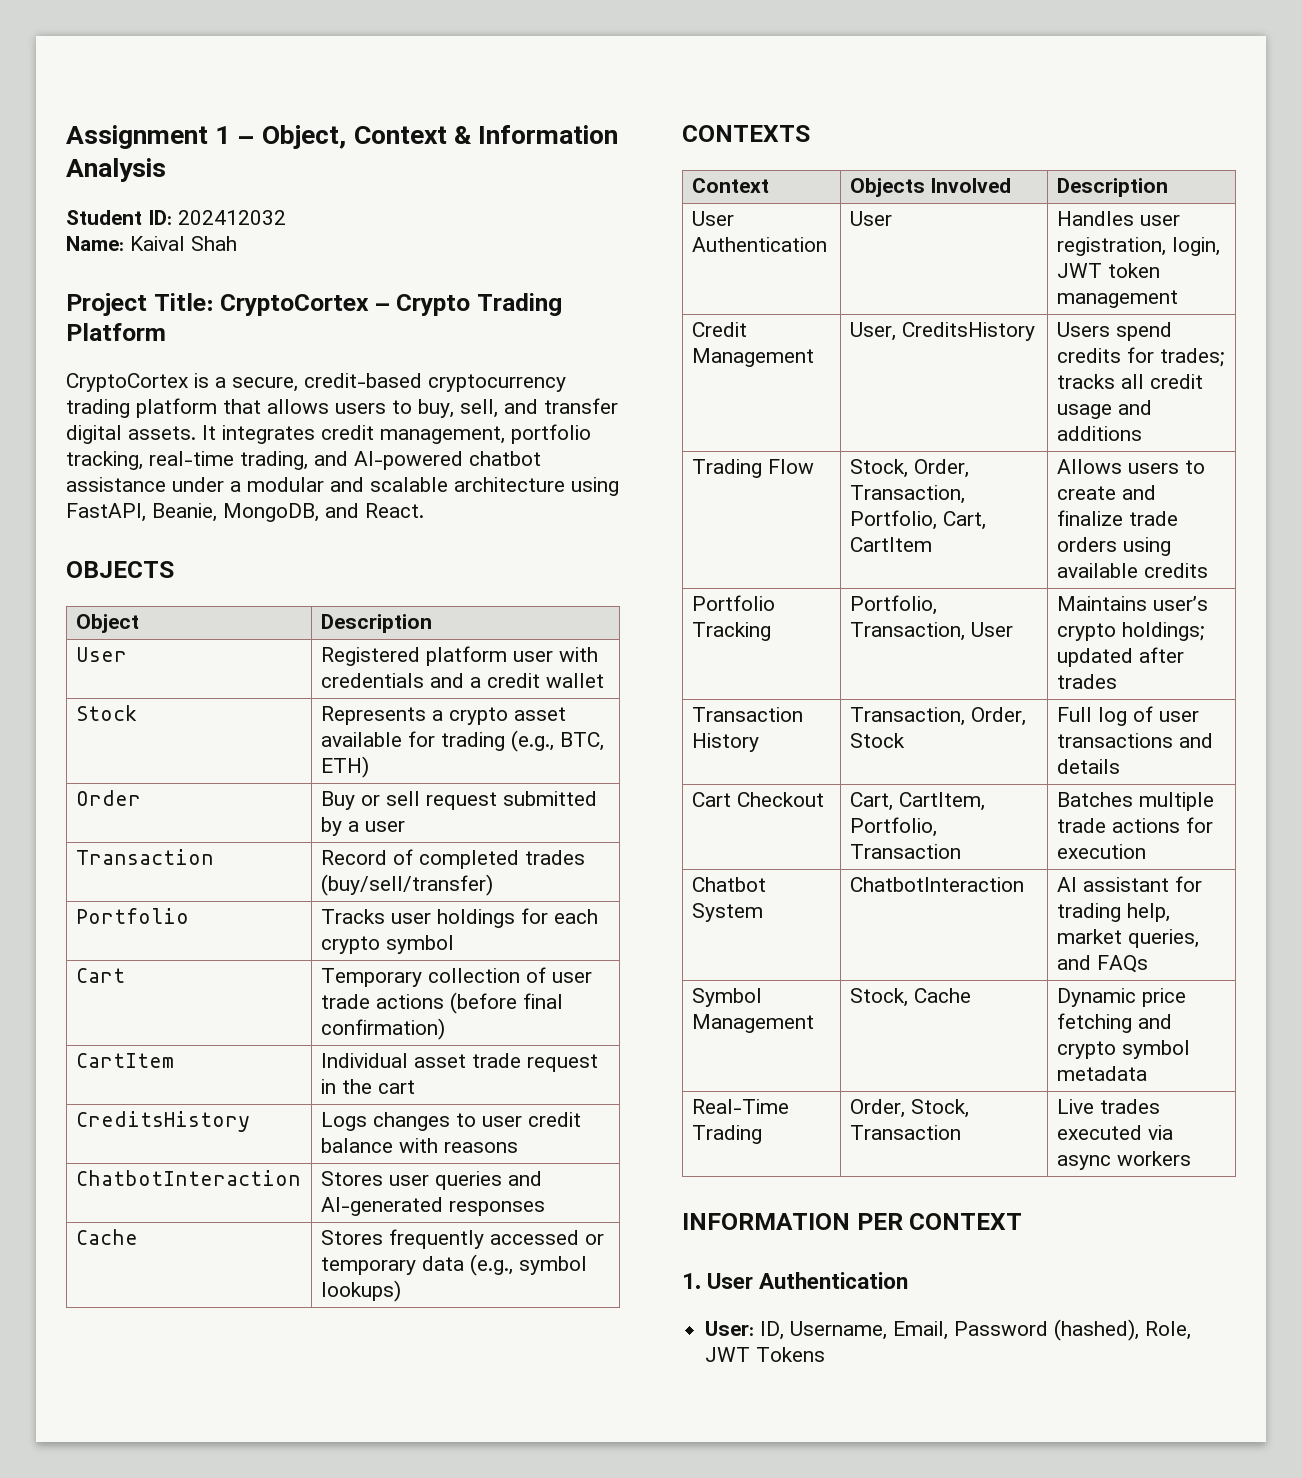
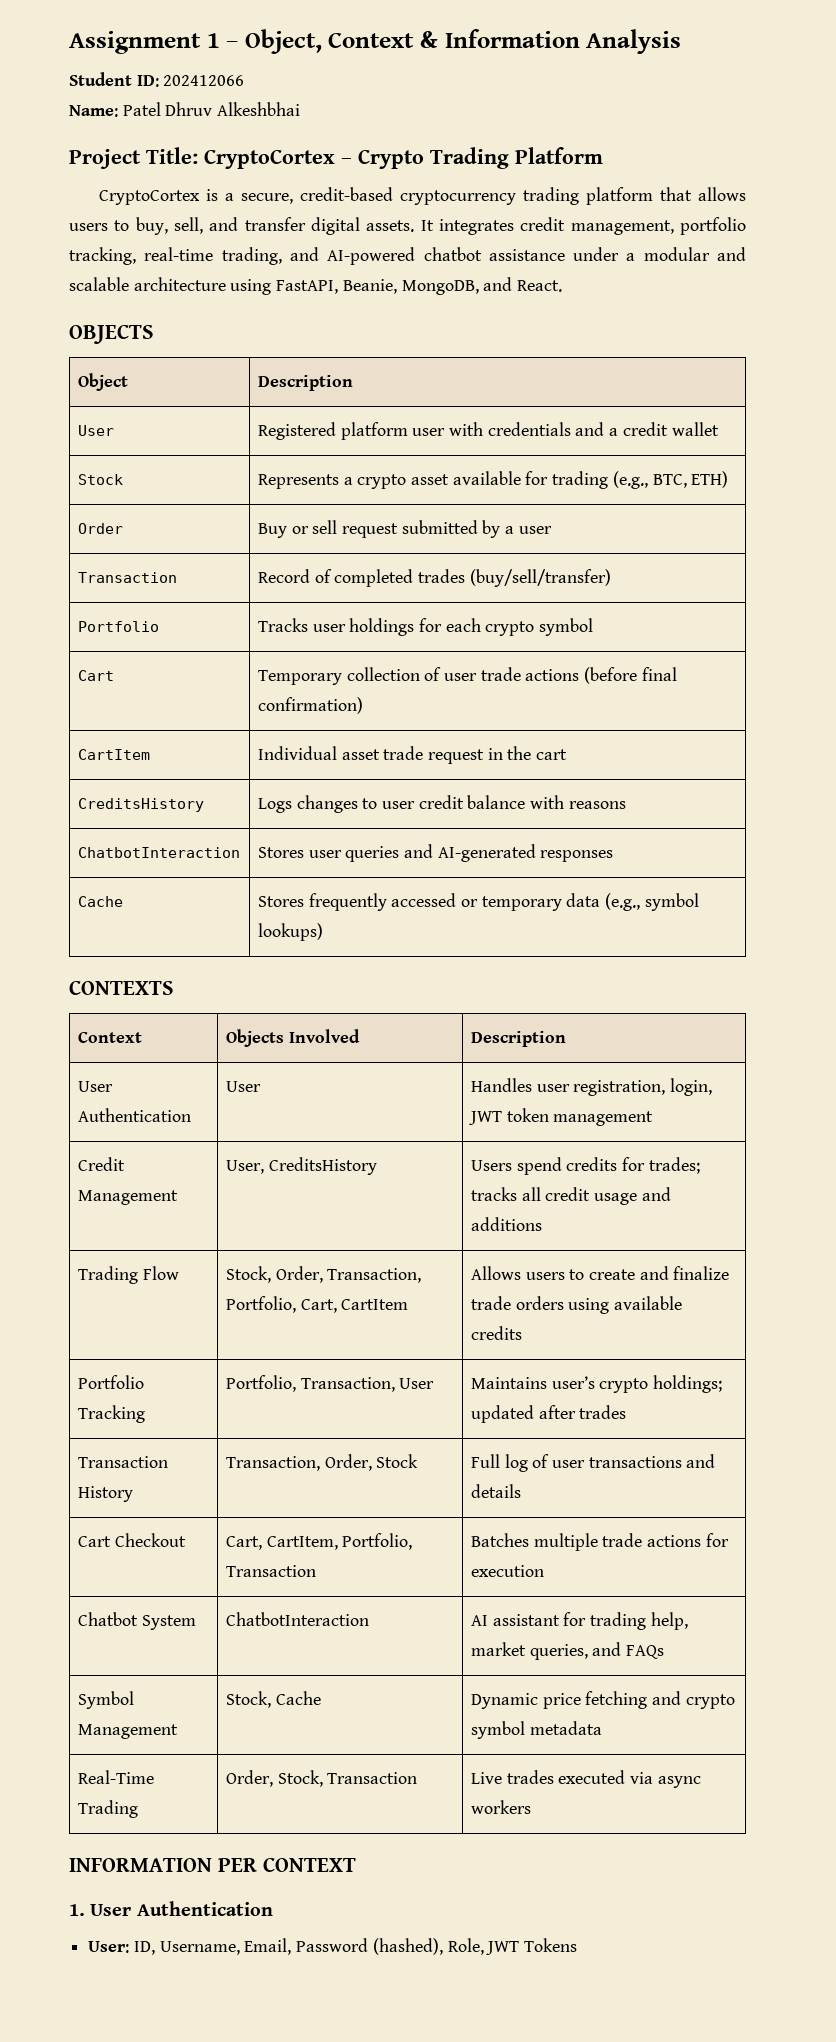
[178,210,286,225] 202412032 -> [163,75,245,86] 202412066
[130,236,237,251] Kaival Shah -> [122,102,301,116] Patel Dhruv Alkeshbhai

